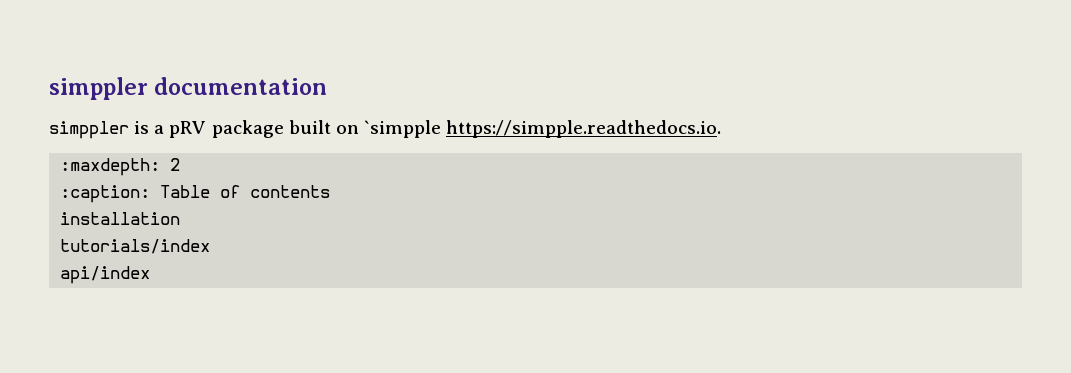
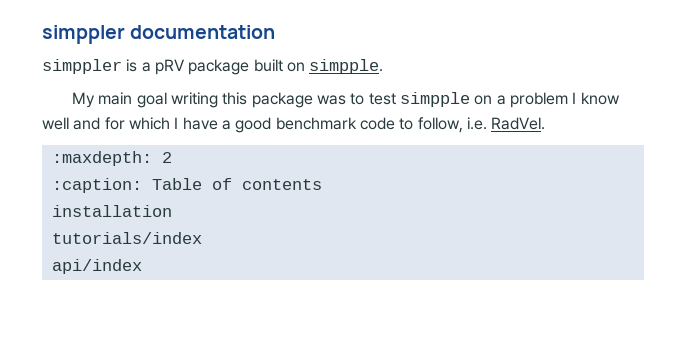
[363,120,722,138] `simpple https://simpple.readthedocs.io. -> [309,59,384,74] [72,92,620,108] [42,117,546,133] simpple. // My main goal writing this package was to test simpple on a problem I know well and for which I have a good benchmark code to follow, i.e. RadVel.

